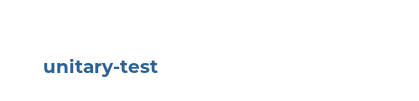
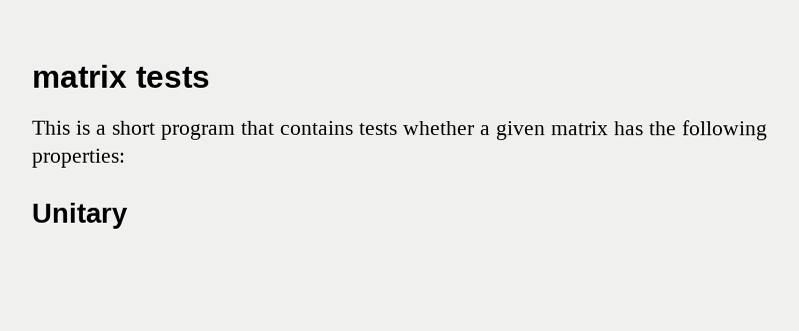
[43,58,158,77] unitary-test -> [32,64,211,88] [32,120,768,141] [31,148,126,168] [31,202,128,229] matrix tests // This is a short program that contains tests whether a given matrix has the following properties: // Unitary

